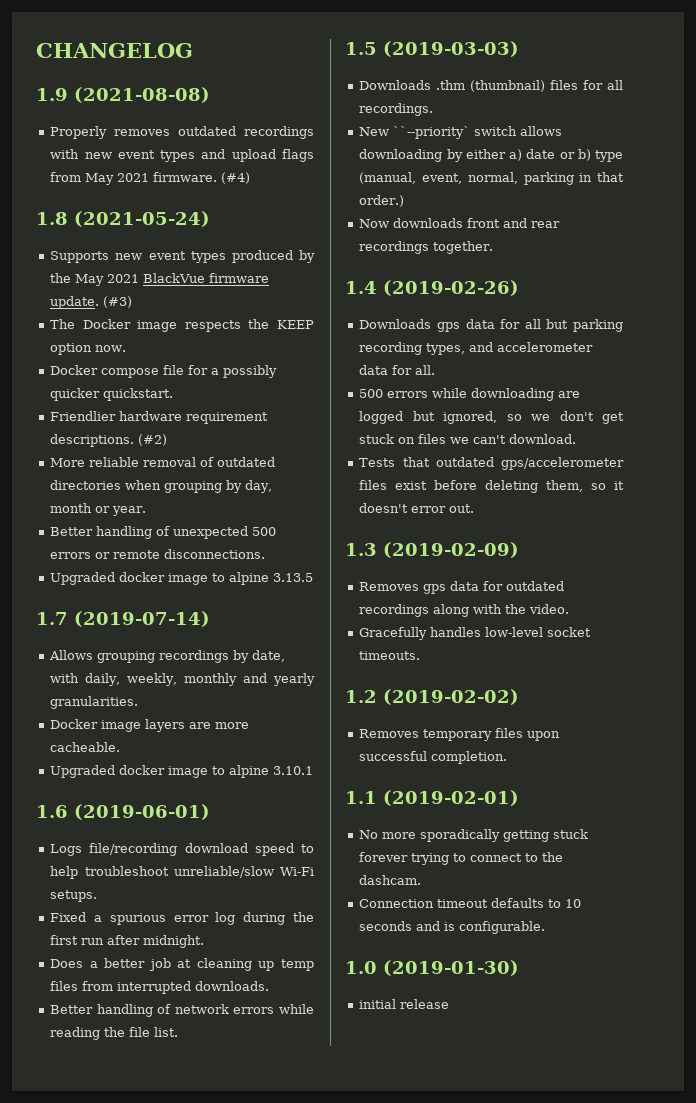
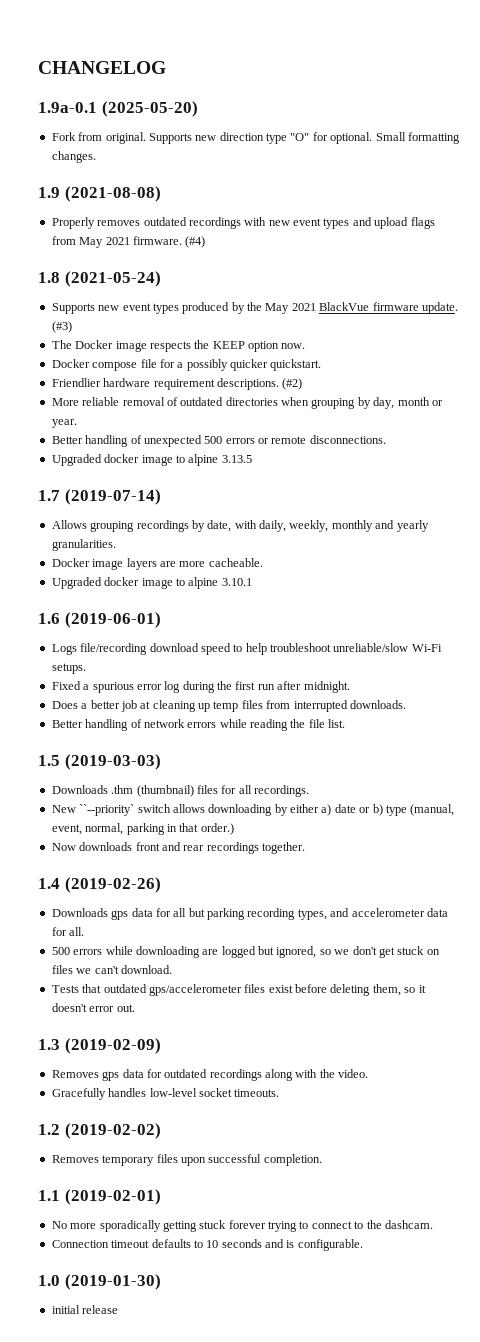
(193, 50) none -> [38,101,198,117] [51,132,460,144] [51,151,96,163] // 1.9a-0.1 (2025-05-20) // Fork from original. Supports new direction type "O" for optional. Small formatting changes.

